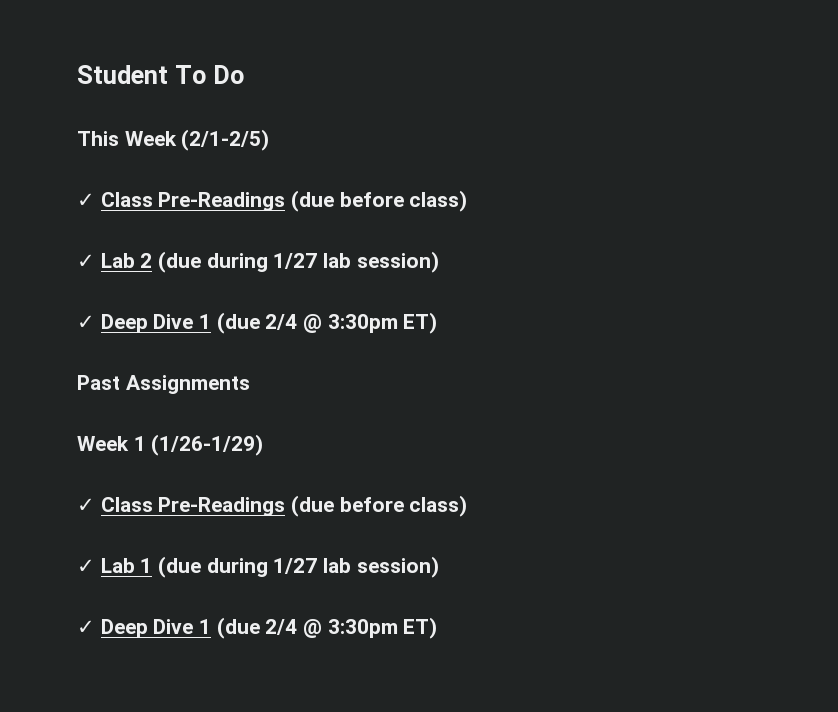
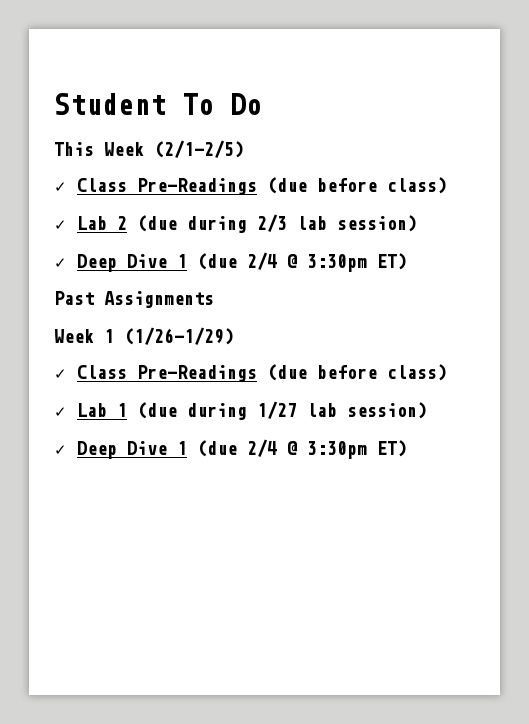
[273,253,318,269] 1/27 -> [257,214,287,232] 2/3

